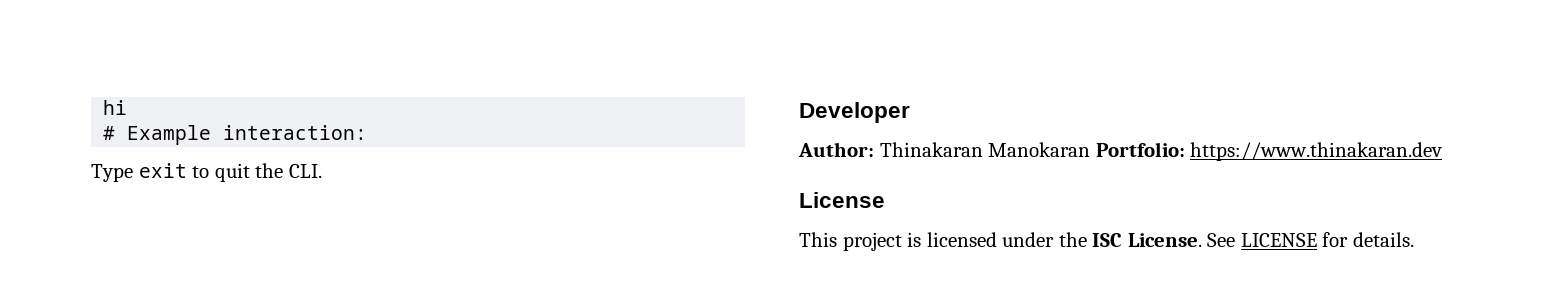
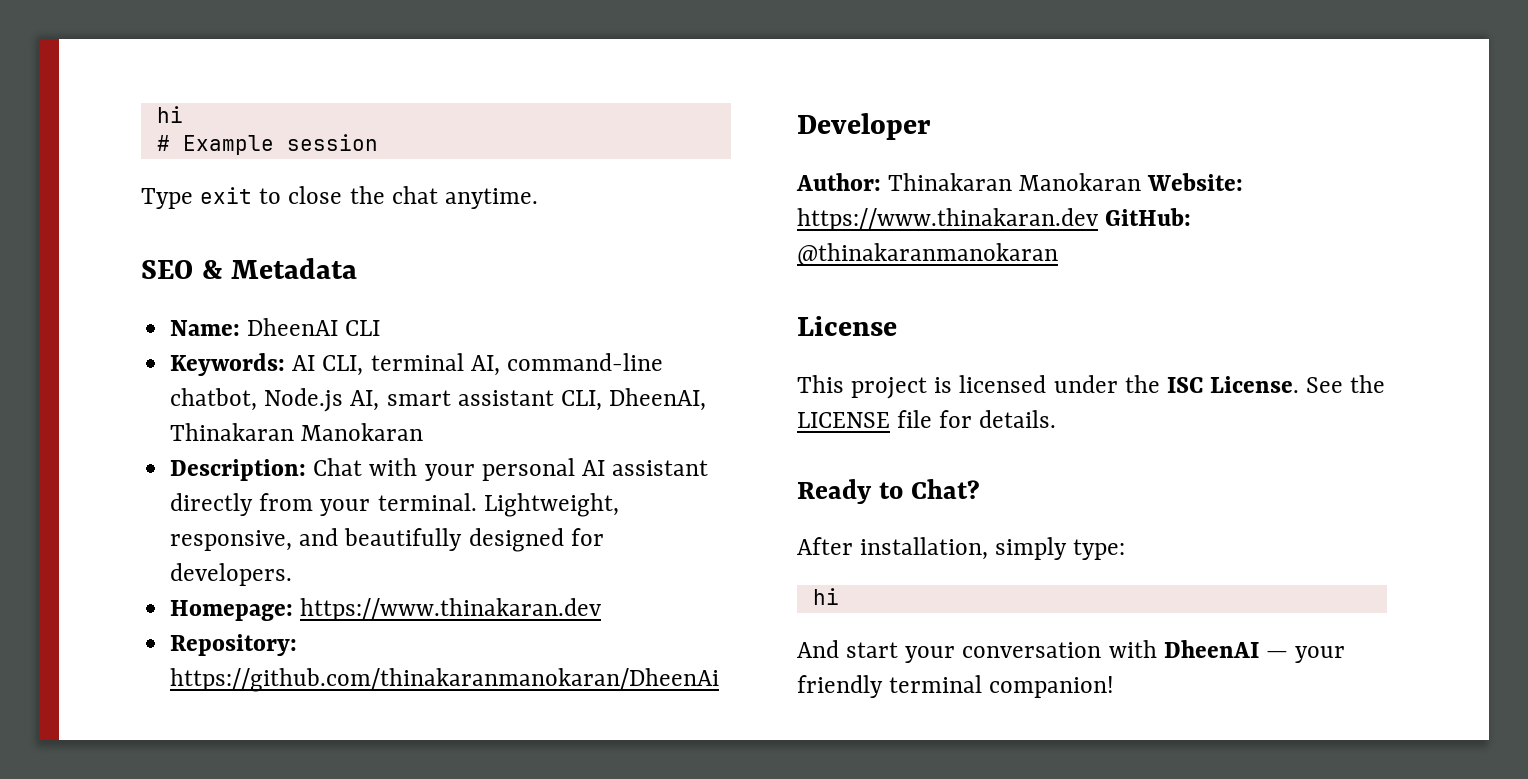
[223,125,368,140] interaction: -> [286,134,378,151] session
[214,163,322,182] quit the CLI. -> [288,186,538,209] [141,258,357,279] [170,318,381,336] [170,353,663,376] [170,388,707,412] [170,423,424,441] [170,458,709,481] [170,493,619,517] [170,528,604,552] [170,563,293,586] [170,598,602,621] [170,634,298,656] [170,668,720,692] close the chat anytime. // SEO & Metadata // Name: DheenAI CLI // Keywords: AI CLI, terminal AI, command-line chatbot, Node.js AI, smart assistant CLI, DheenAI, Thinakaran Manokaran // Description: Chat with your personal AI assistant directly from your terminal. Lightweight, responsive, and beautifully designed for developers. // Homepage: https://www.thinakaran.dev // Repository: https://github.com/thinakaranmanokaran/DheenAi
[1095,142,1443,161] Portfolio: https://www.thinakaran.dev -> [1147,173,1244,191] [797,208,1192,231] [797,243,1058,266] Website: https://www.thinakaran.dev GitHub: @thinakaranmanokaran
[1240,233,1317,247] LICENSE -> [1350,375,1386,393] [797,410,933,428] the LICENSE file
(1414, 239) none -> [797,479,980,504] [797,537,1126,560] [812,588,839,605] [797,640,1346,663] [797,675,1115,698] // Ready to Chat? // After installation, simply type: // hi // And start your conversation with DheenAI — your friendly terminal companion!

